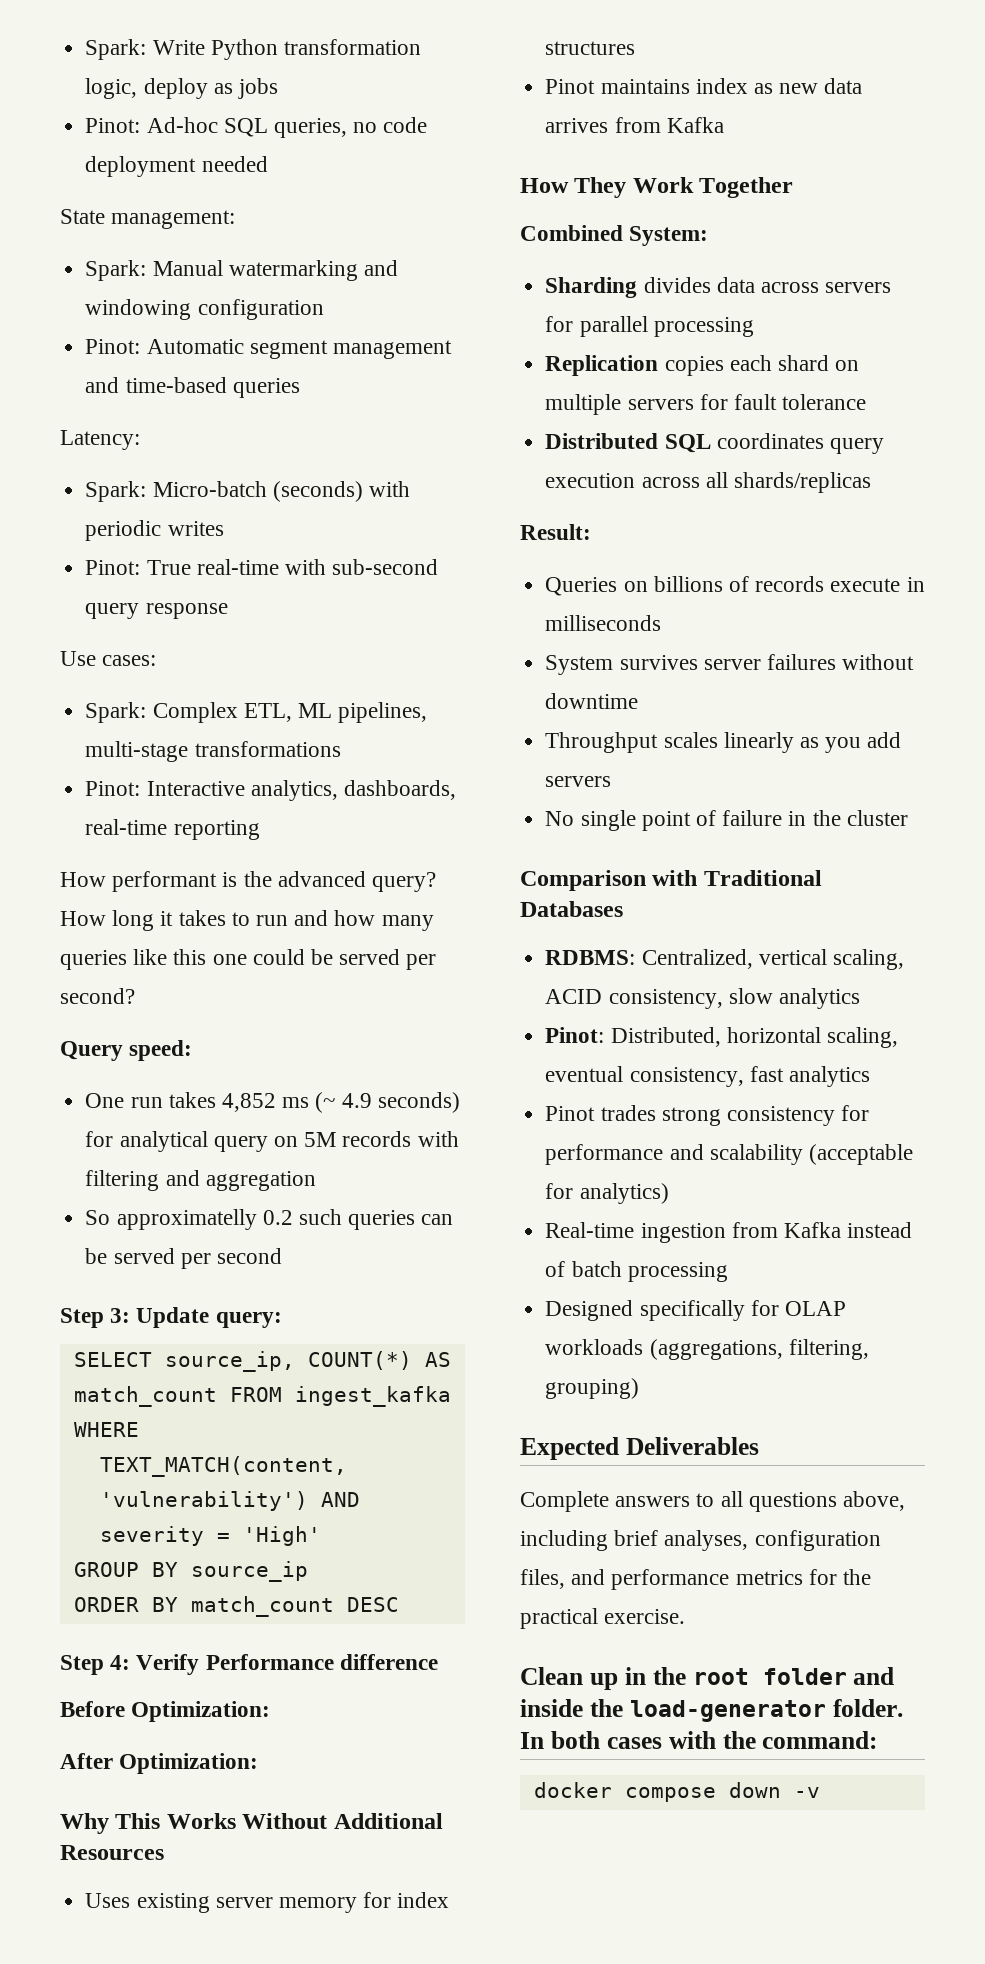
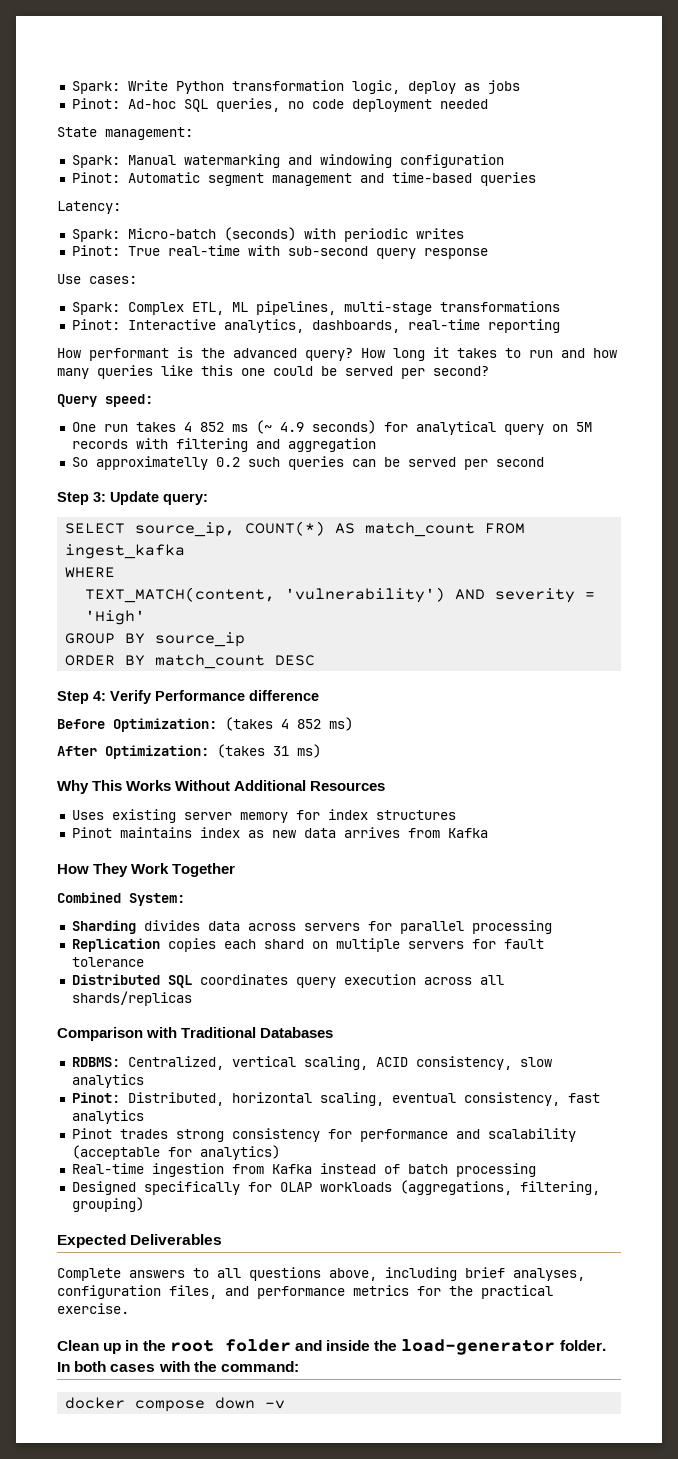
[221,1093,276,1112] 4,852 -> [183,422,224,432] 4 852
(271, 1711) none -> [225,717,353,731] (takes 4 852 ms)
(259, 1763) none -> [217,744,321,758] (takes 31 ms)
[520,524,591,540] [545,576,925,596] [545,615,662,631] [545,654,915,675] [545,693,639,709] [545,732,902,753] [545,776,612,787] [545,810,908,831] // Result: // Queries on billions of records execute in milliseconds // System survives server failures without downtime // Throughput scales linearly as you add servers // No single point of failure in the cluster -> (192, 998) none

